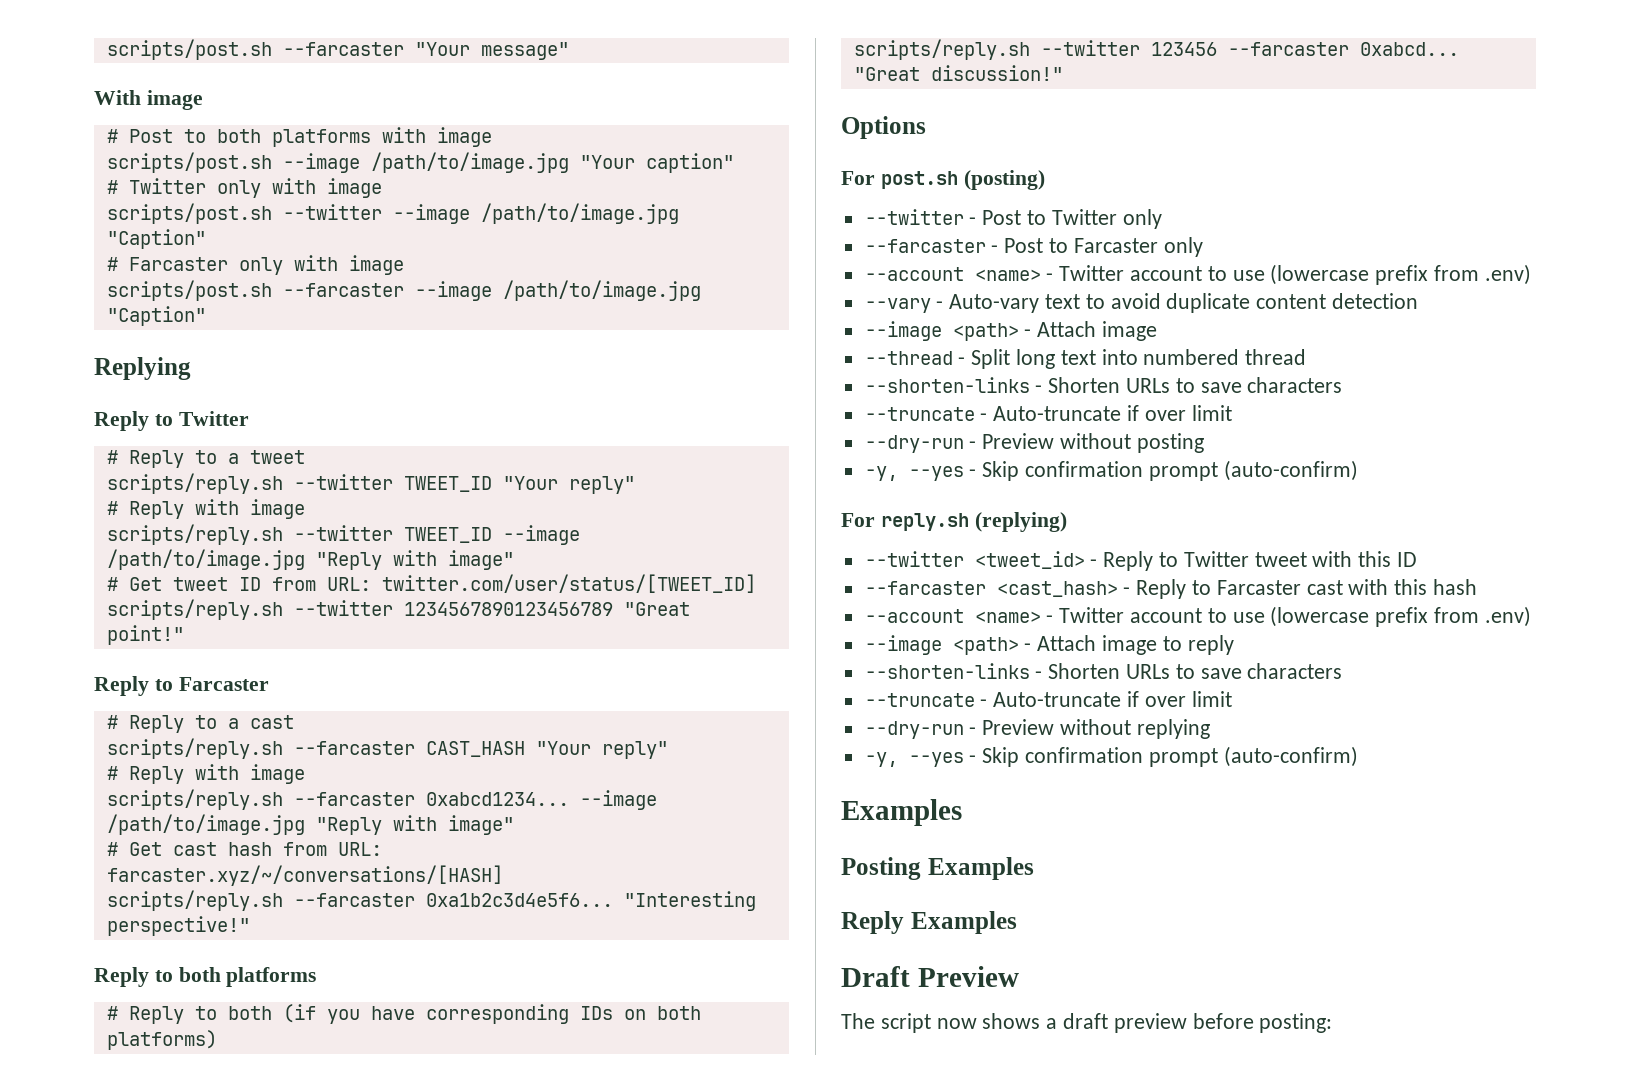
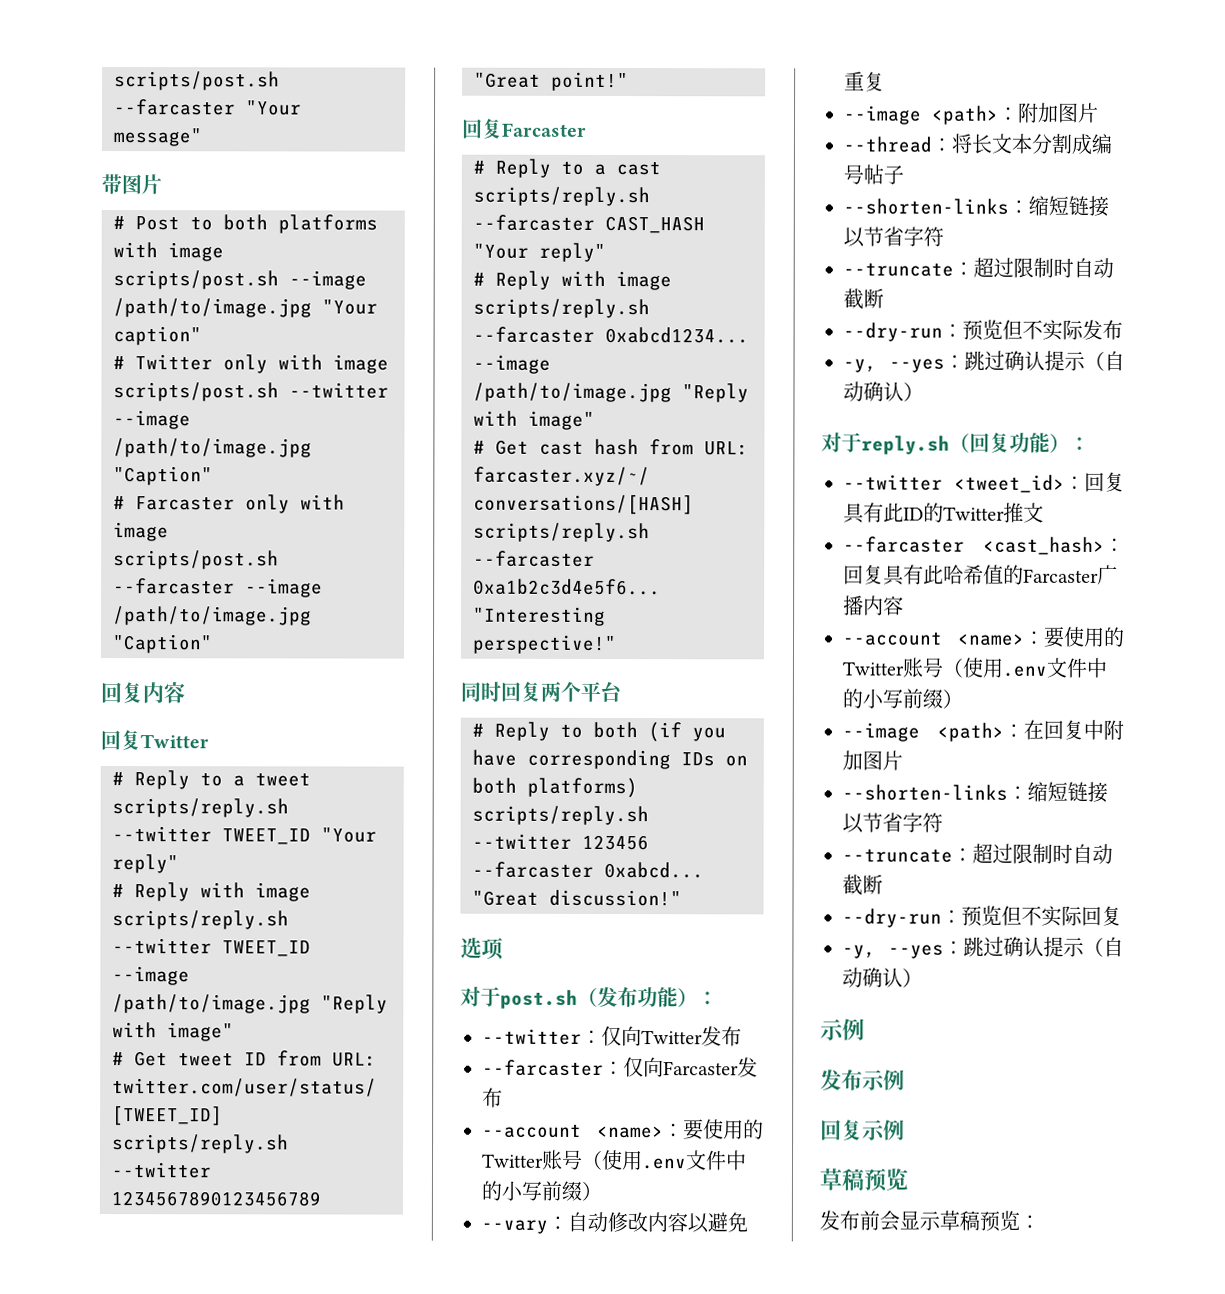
[94,90,203,110] With image -> [100,174,162,195] 带图片
[94,357,191,380] [94,411,173,431] Replying // Reply to -> [100,681,185,704] [100,730,141,751] 回复内容 // 回复
[94,676,173,696] Reply to -> [461,118,503,139] 回复
[94,967,317,987] Reply to both platforms -> [460,681,622,703] 同时回复两个平台
[841,116,926,139] [841,170,1045,190] [864,209,1162,229] [864,237,1203,257] [864,264,1531,285] [864,293,1419,313] [864,321,1158,341] [864,349,1307,369] [864,377,1343,393] [864,405,1232,421] [864,433,1204,453] [864,460,1358,481] [841,512,1067,532] [864,551,1418,571] [864,579,1478,599] [864,606,1531,627] [864,635,1234,655] [864,663,1343,679] [864,691,1232,707] [864,719,1210,739] [864,746,1358,767] [841,799,962,826] [841,857,1034,880] [841,911,1017,934] [841,966,1019,987] [841,1013,1333,1033] Options // For post.sh (posting) // --twitter - Post to Twitter only // --farcaster - Post to Farcaster only // --account <name> - Twitter account to use (lowercase prefix from .env) // --vary - Auto-vary text to avoid duplicate content detection // --image <path> - Attach image // --thread - Split long text into numbered thread // --shorten-links - Shorten URLs to save characters // --truncate - Auto-truncate if over limit // --dry-run - Preview without posting // -y, --yes - Skip confirmation prompt (auto-confirm) // For reply.sh (replying) // --twitter <tweet_id> - Reply to Twitter tweet with this ID // --farcaster <cast_hash> - Reply to Farcaster cast with this hash // --account <name> - Twitter account to use (lowercase prefix from .env) // --image <path> - Attach image to reply // --shorten-links - Shorten URLs to save characters // --truncate - Auto-truncate if over limit // --dry-run - Preview without replying // -y, --yes - Skip confirmation prompt (auto-confirm) // Examples // Posting Examples // Reply Examples // Draft Preview // The script now shows a draft preview before posting: -> [460,937,504,960] [460,986,718,1009] [482,1025,742,1047] [482,1057,758,1078] [482,1087,503,1108] [482,1119,764,1141] [481,1149,747,1171] [481,1180,602,1201] [481,1211,748,1234] [844,71,885,92] [844,102,1099,125] [843,133,1112,155] [843,164,904,185] [843,195,1109,217] [843,226,944,248] [843,257,1114,278] [843,288,884,310] [843,319,1123,342] [843,350,1125,373] [843,381,924,402] [821,432,1090,455] [843,471,1125,493] [843,502,1044,524] [843,536,1125,555] [843,564,1118,586] [843,595,904,616] [843,626,1125,648] [842,657,1107,678] [842,688,963,709] [842,719,1124,742] [842,750,903,771] [842,781,1108,803] [842,812,943,834] [842,843,1113,864] [842,874,883,896] [842,905,1122,928] [842,936,1124,959] [842,967,923,988] [820,1018,865,1041] [820,1069,905,1091] [820,1119,905,1141] [819,1168,908,1192] [819,1210,1040,1232] 选项 // 对于post.sh（发布功能）： // --twitter：仅向Twitter发布 // --farcaster：仅向Farcaster发布 // --account <name>：要使用的Twitter账号（使用.env文件中的小写前缀） // --vary：自动修改内容以避免重复 // --image <path>：附加图片 // --thread：将长文本分割成编号帖子 // --shorten-links：缩短链接以节省字符 // --truncate：超过限制时自动截断 // --dry-run：预览但不实际发布 // -y, --yes：跳过确认提示（自动确认） // 对于reply.sh（回复功能）： // --twitter <tweet_id>：回复具有此ID的Twitter推文 // --farcaster <cast_hash>：回复具有此哈希值的Farcaster广播内容 // --account <name>：要使用的Twitter账号（使用.env文件中的小写前缀） // --image <path>：在回复中附加图片 // --shorten-links：缩短链接以节省字符 // --truncate：超过限制时自动截断 // --dry-run：预览但不实际回复 // -y, --yes：跳过确认提示（自动确认） // 示例 // 发布示例 // 回复示例 // 草稿预览 // 发布前会显示草稿预览：

